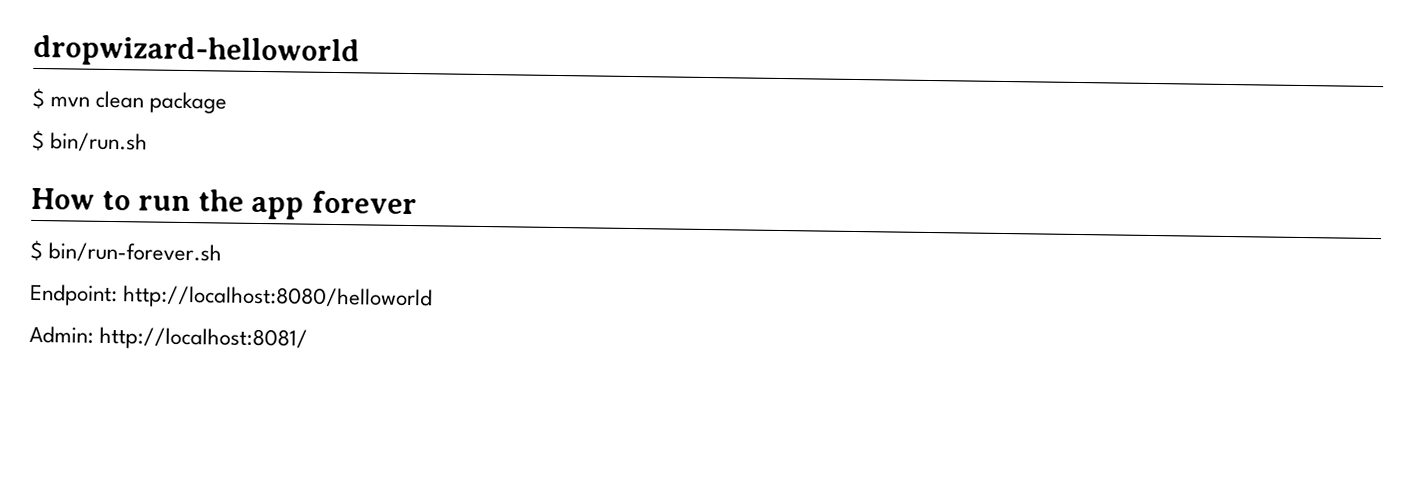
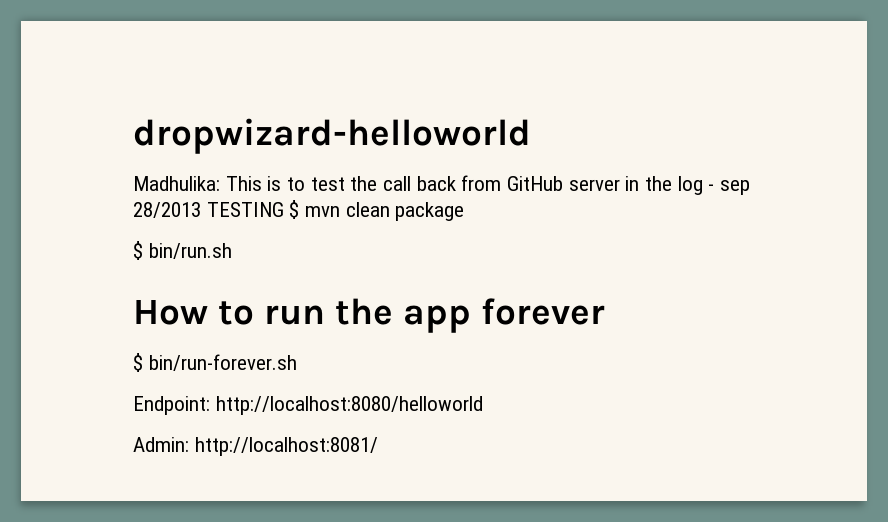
(360, 51) none -> [133,175,751,195] [133,202,284,218] Madhulika: This is to test the call back from GitHub server in the log - sep 28/2013 TESTING

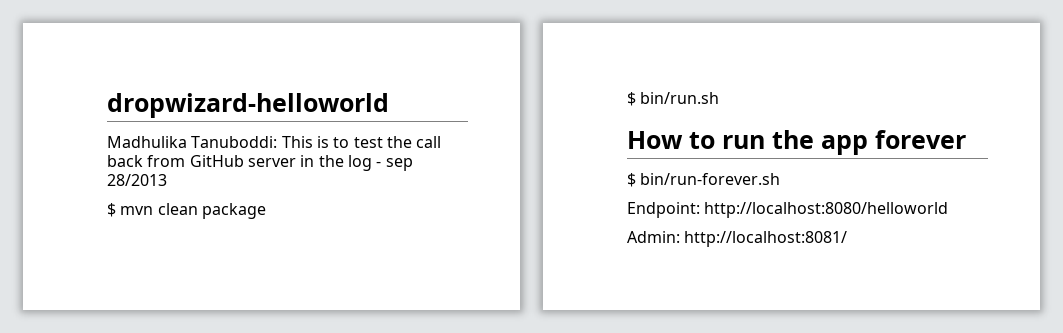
[133,176,220,191] Madhulika: -> [107,136,278,148] Madhulika Tanuboddi:
[206,202,284,217] TESTING -> (167, 180) //

